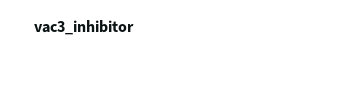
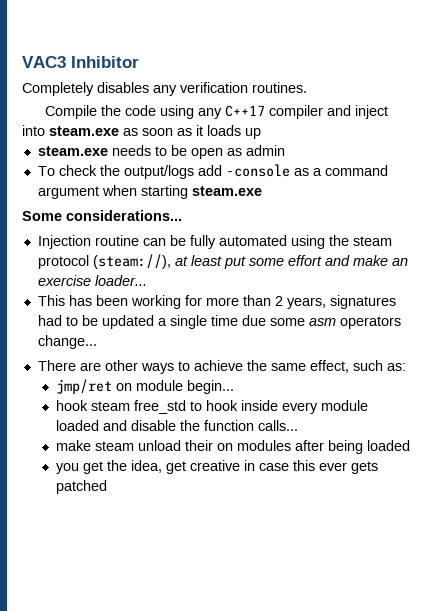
[34,20,134,35] vac3_inhibitor -> [22,56,139,68] [22,82,307,96] [45,105,389,119] [22,125,261,139] [37,145,285,159] [37,164,388,179] [37,185,262,199] [22,210,182,221] [37,235,392,249] [37,254,408,269] [37,275,147,286] [37,295,396,309] [37,315,401,329] [37,335,97,349] [37,360,406,374] [55,379,234,394] [55,400,368,414] [55,420,298,431] [55,440,410,454] [55,460,378,474] [55,480,107,494] VAC3 Inhibitor // Completely disables any verification routines. // Compile the code using any C++17 compiler and inject into steam.exe as soon as it loads up // steam.exe needs to be open as admin // To check the output/logs add -console as a command argument when starting steam.exe // Some considerations... // Injection routine can be fully automated using the steam protocol (steam://), at least put some effort and make an exercise loader... // This has been working for more than 2 years, signatures had to be updated a single time due some asm operators change... // There are other ways to achieve the same effect, such as: // jmp/ret on module begin... // hook steam free_std to hook inside every module loaded and disable the function calls... // make steam unload their on modules after being loaded // you get the idea, get creative in case this ever gets patched

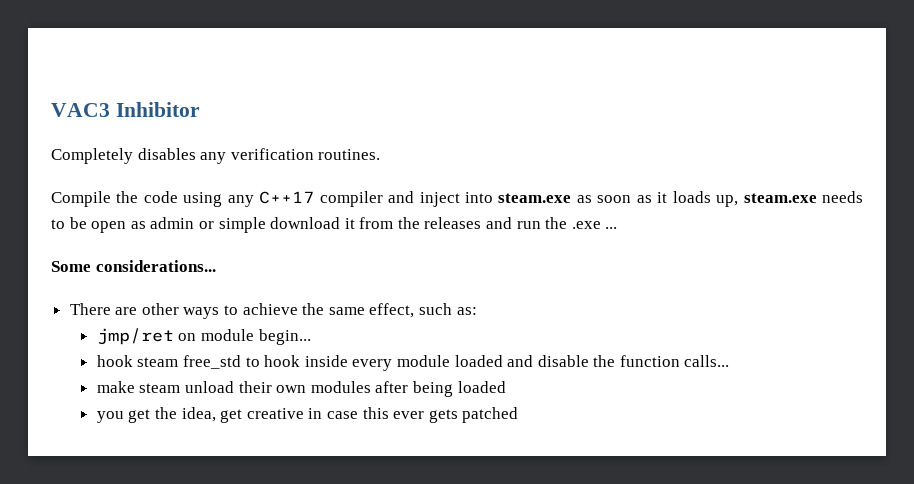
[245,128,261,139] up // -> [716,195,739,207] up,
[37,164,388,179] [37,185,262,199] [22,210,182,221] [37,235,392,249] [37,254,408,269] [37,275,147,286] [37,295,396,309] [37,315,401,329] [37,335,97,349] // To check the output/logs add -console as a command argument when starting steam.exe // Some considerations... // Injection routine can be fully automated using the steam protocol (steam://), at least put some effort and make an exercise loader... // This has been working for more than 2 years, signatures had to be updated a single time due some asm operators change... -> [198,217,618,233] [51,260,216,272] or simple download it from the releases and run the .exe ... // Some considerations...
[216,443,233,451] on -> [276,385,307,393] own

